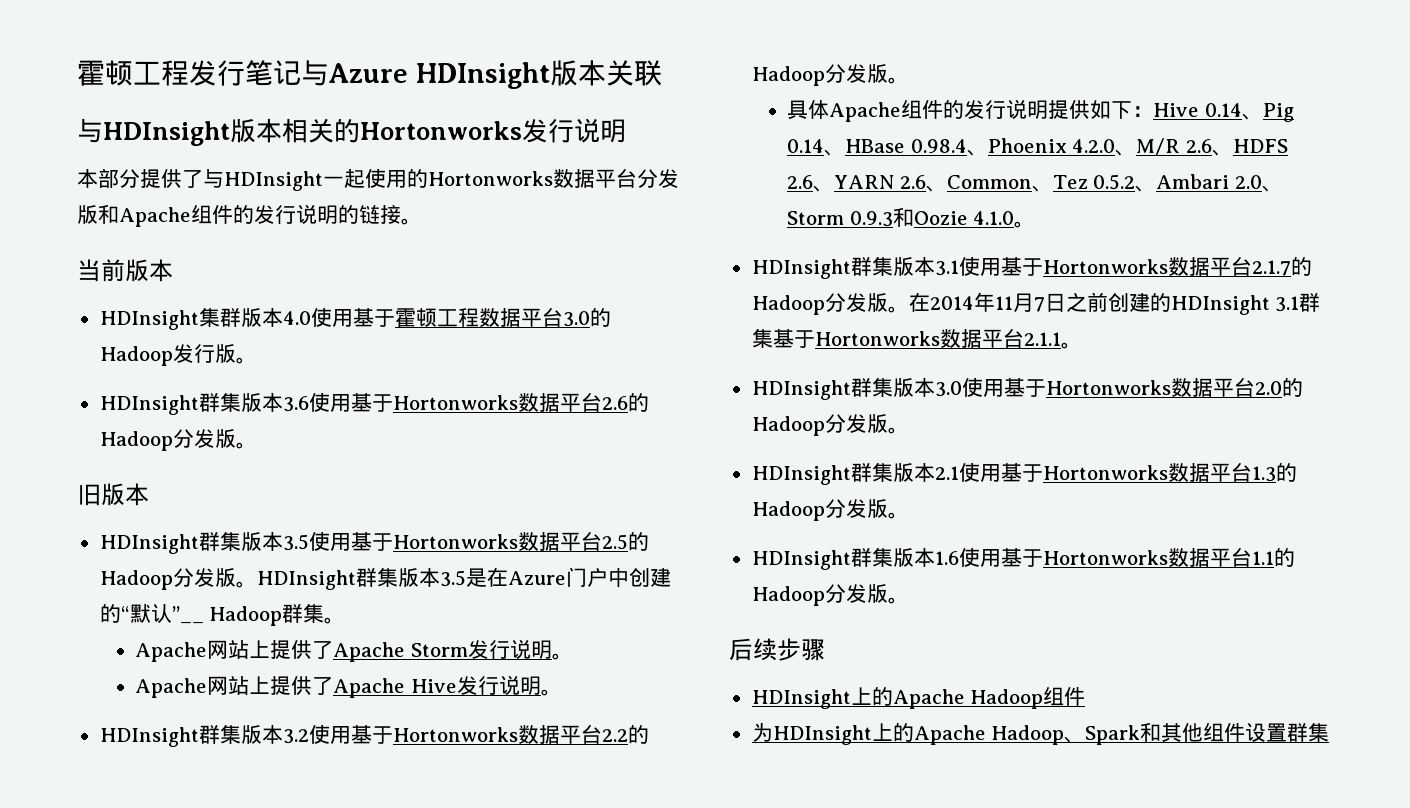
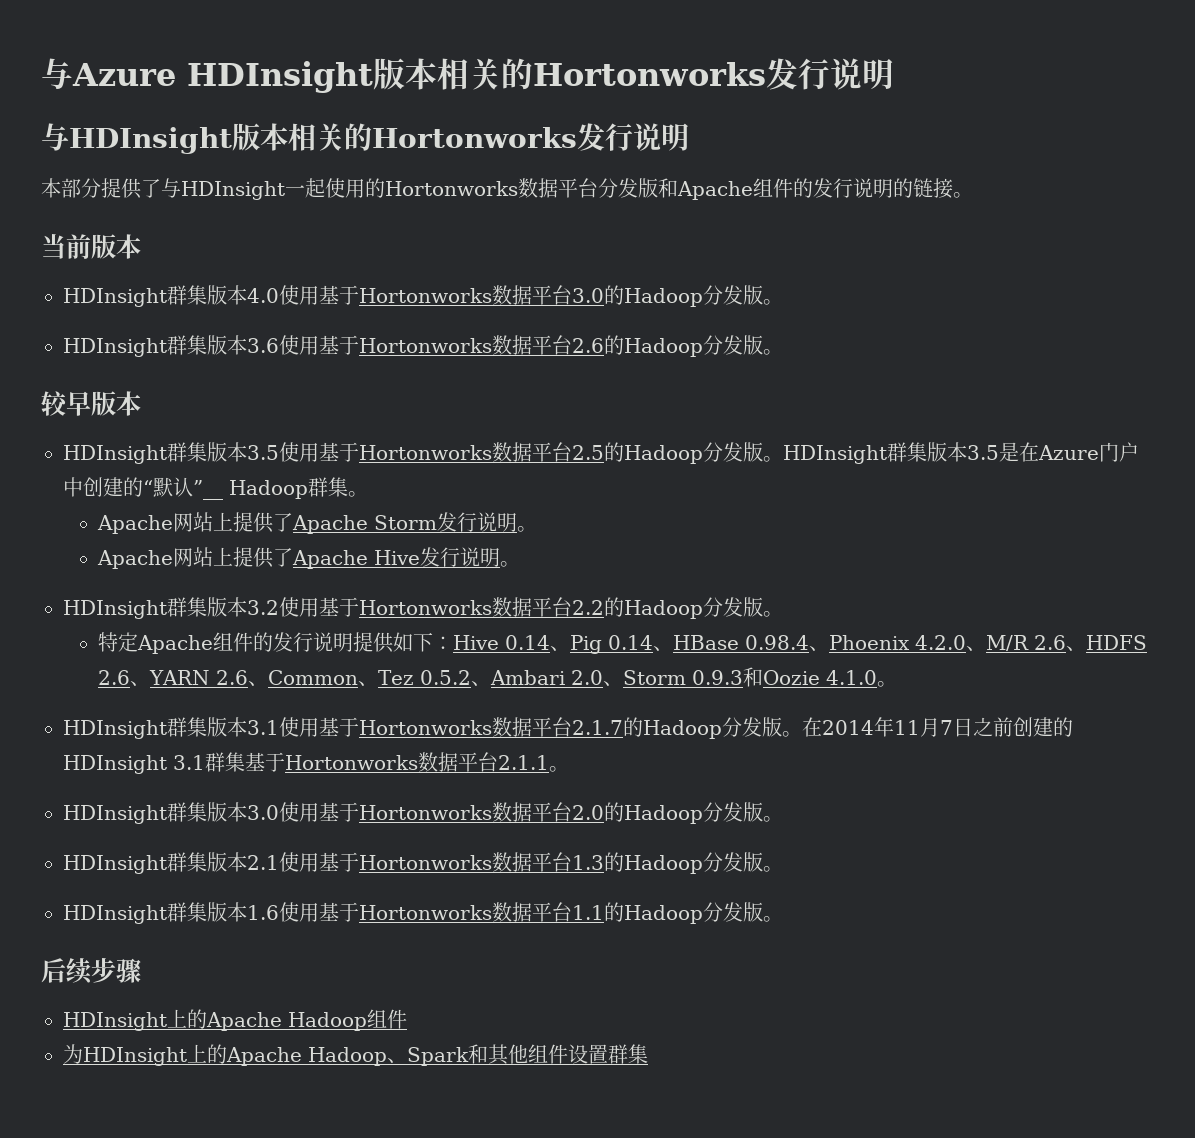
[77,60,662,89] 霍顿工程发行笔记与Azure HDInsight版本关联 -> [41,58,894,93] 与Azure HDInsight版本相关的Hortonworks发行说明
[198,307,241,327] 集群 -> [167,285,207,305] 群集
[394,308,479,327] 霍顿工程 -> [359,288,492,303] Hortonworks
[172,344,215,363] 发行 -> [703,285,743,305] 分发
[77,484,101,506] 旧 -> [41,391,91,416] 较早
[787,100,830,120] 具体 -> [97,632,138,652] 特定

